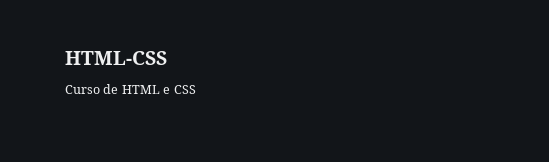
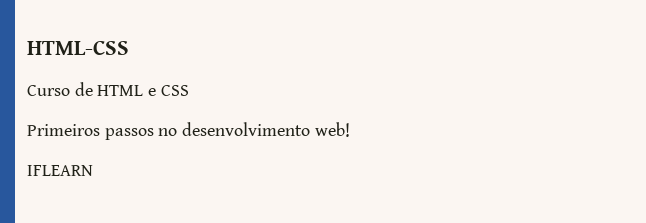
(196, 89) none -> [27,122,350,140] [27,165,93,176] // Primeiros passos no desenvolvimento web! // IFLEARN

